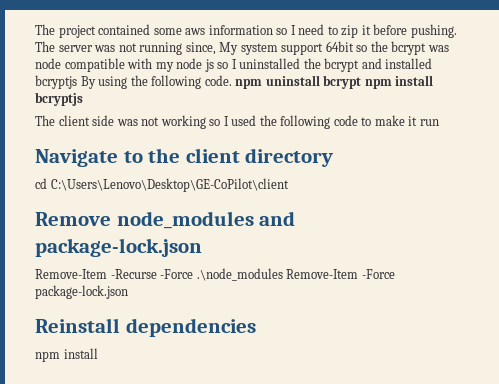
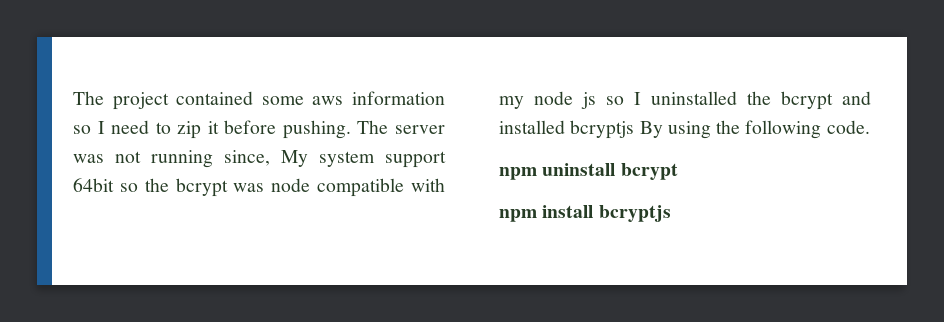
(232, 80) none -> (870, 127) //
(362, 82) none -> (678, 171) //
[35,115,439,129] [35,148,334,167] [35,178,289,192] [35,211,296,229] [35,238,202,257] [35,268,395,281] [35,285,128,299] [35,318,256,337] [35,348,98,362] // The client side was not working so I used the following code to make it run // Navigate to the client directory // cd C:\Users\Lenovo\Desktop\GE-CoPilot\client // Remove node_modules and package-lock.json // Remove-Item -Recurse -Force .\node_modules Remove-Item -Force package-lock.json // Reinstall dependencies // npm install -> (671, 213) none

